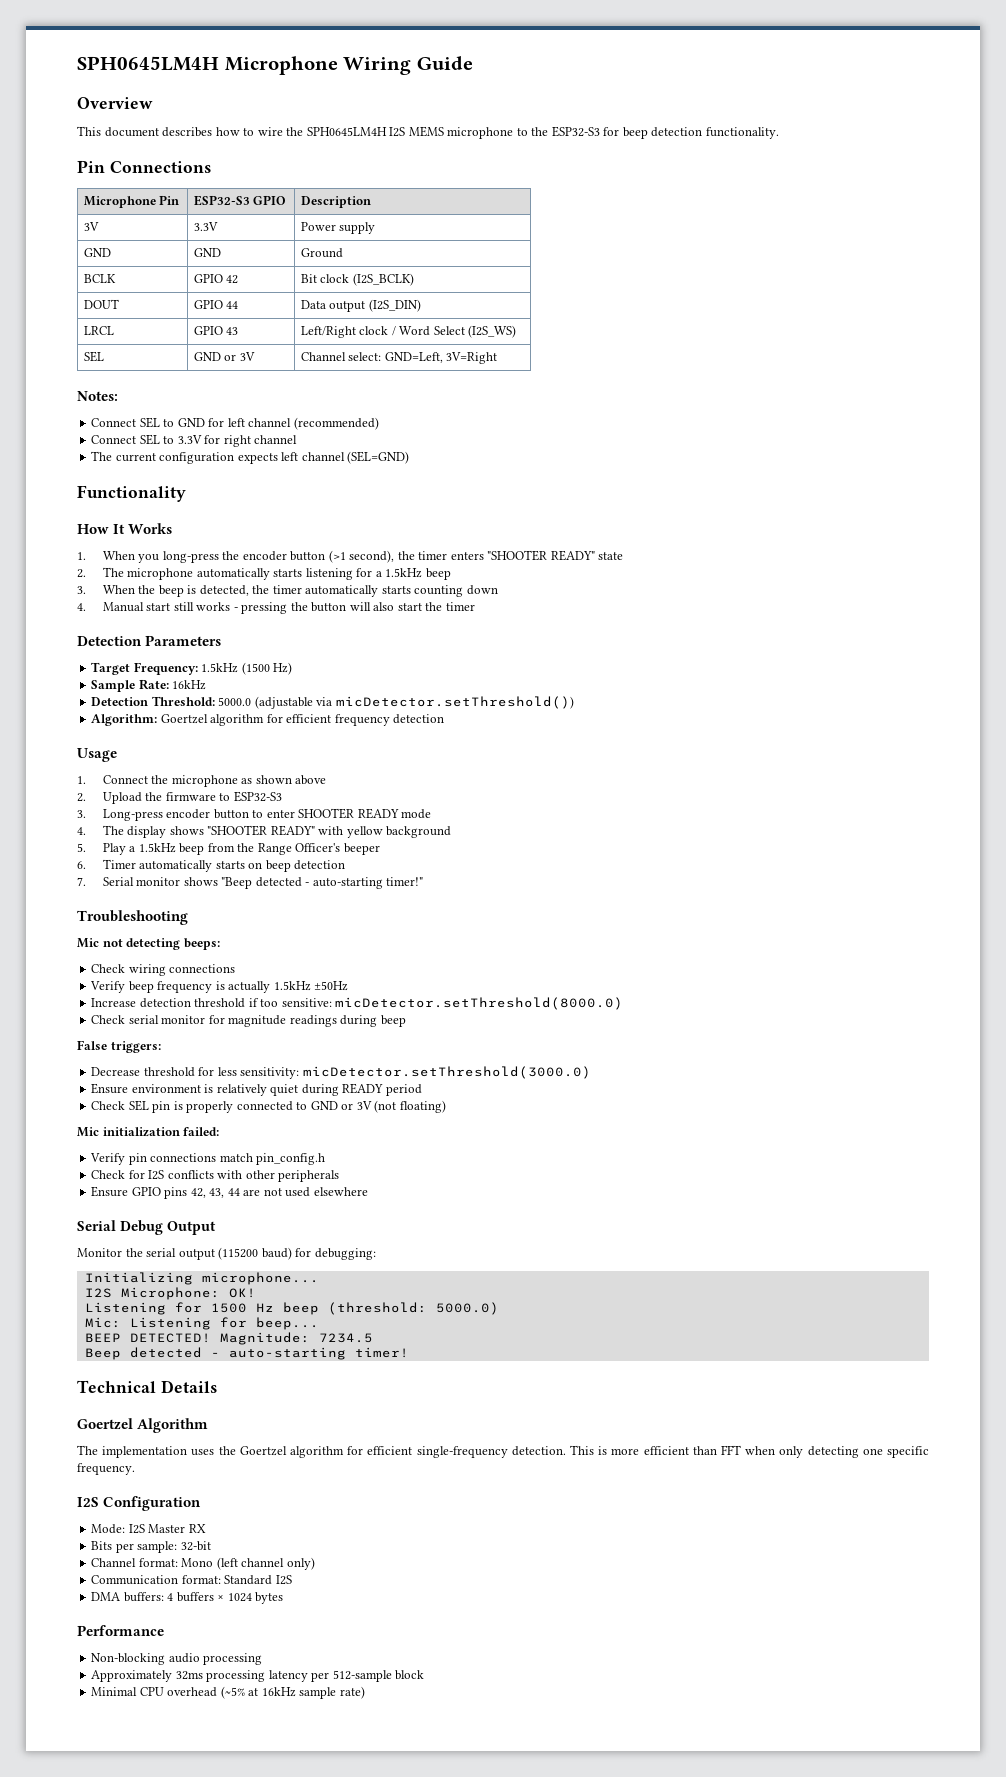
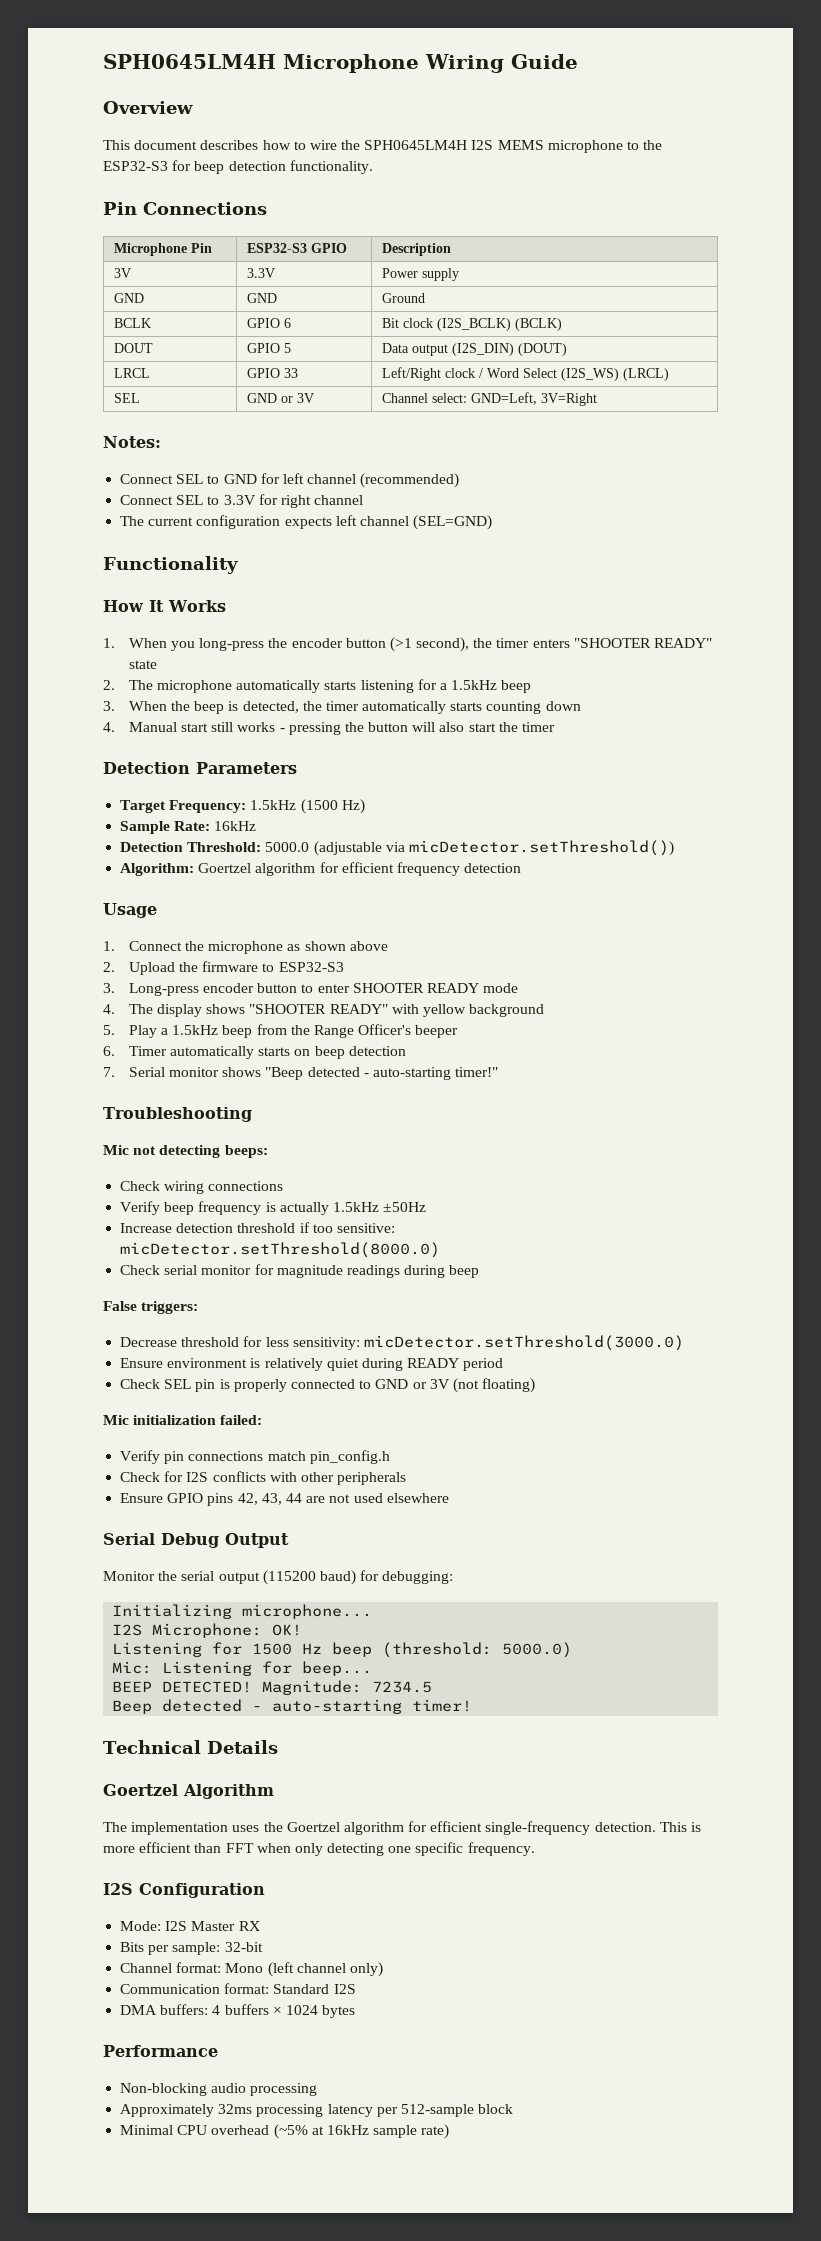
[226,275,239,284] 42 -> [283,318,291,328] 6
(414, 279) none -> [514,318,562,331] (BCLK)
[226,301,239,309] 44 -> [283,343,291,353] 5
(421, 305) none -> [517,343,567,356] (DOUT)
[226,327,239,335] 43 -> [283,368,298,378] 33
(517, 331) none -> [622,368,669,381] (LRCL)

